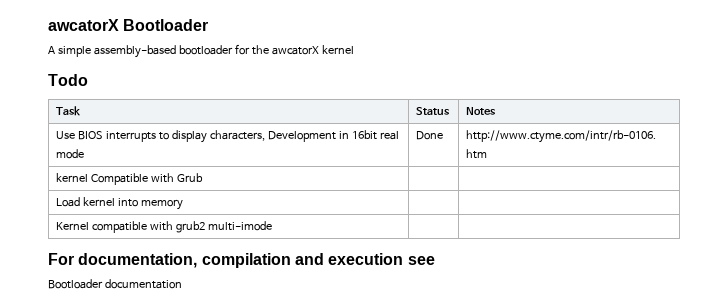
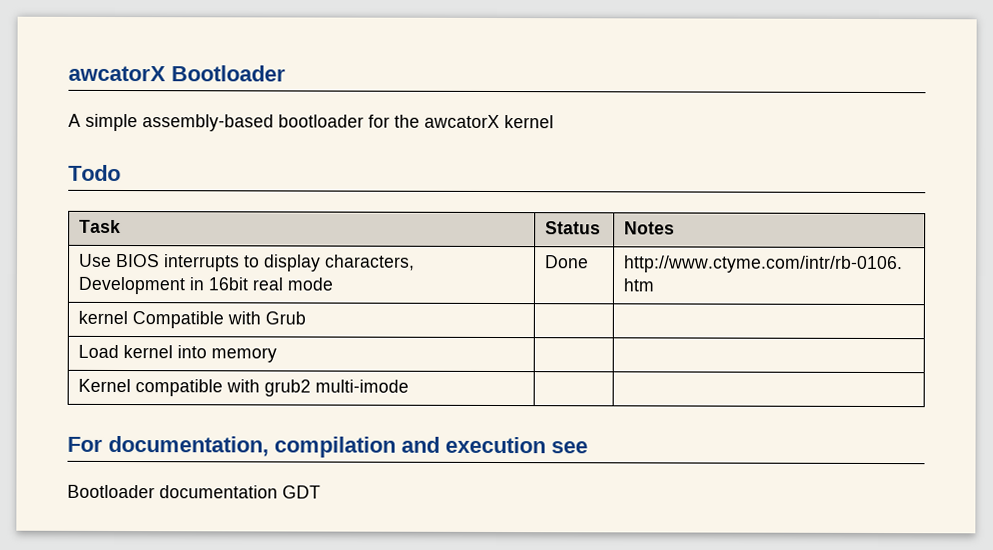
(182, 284) none -> [282,485,321,499] GDT

